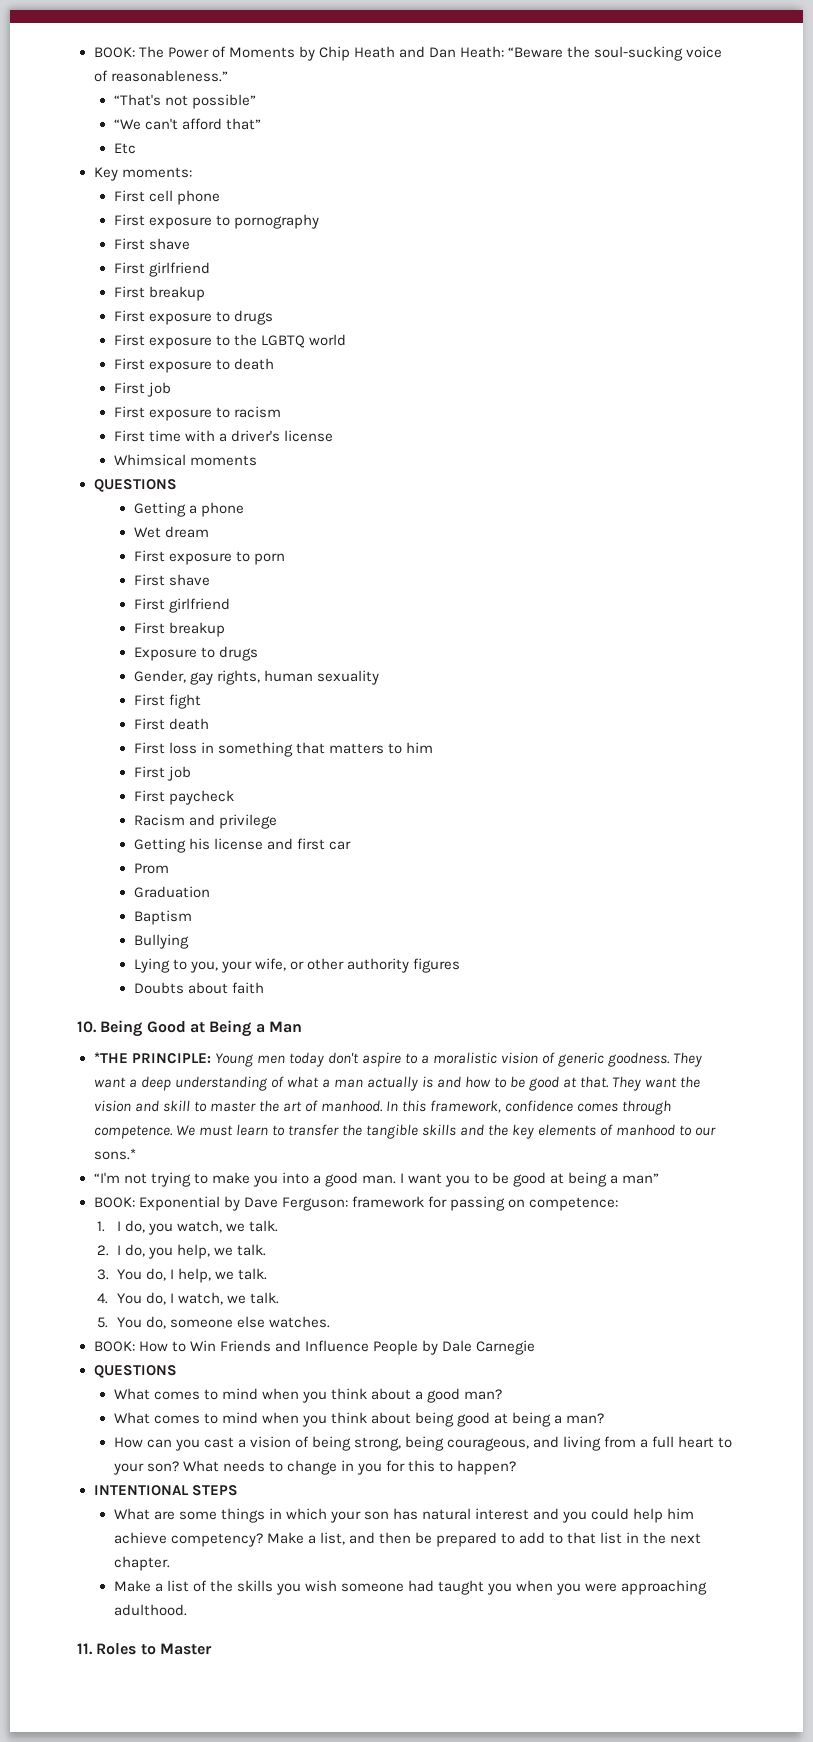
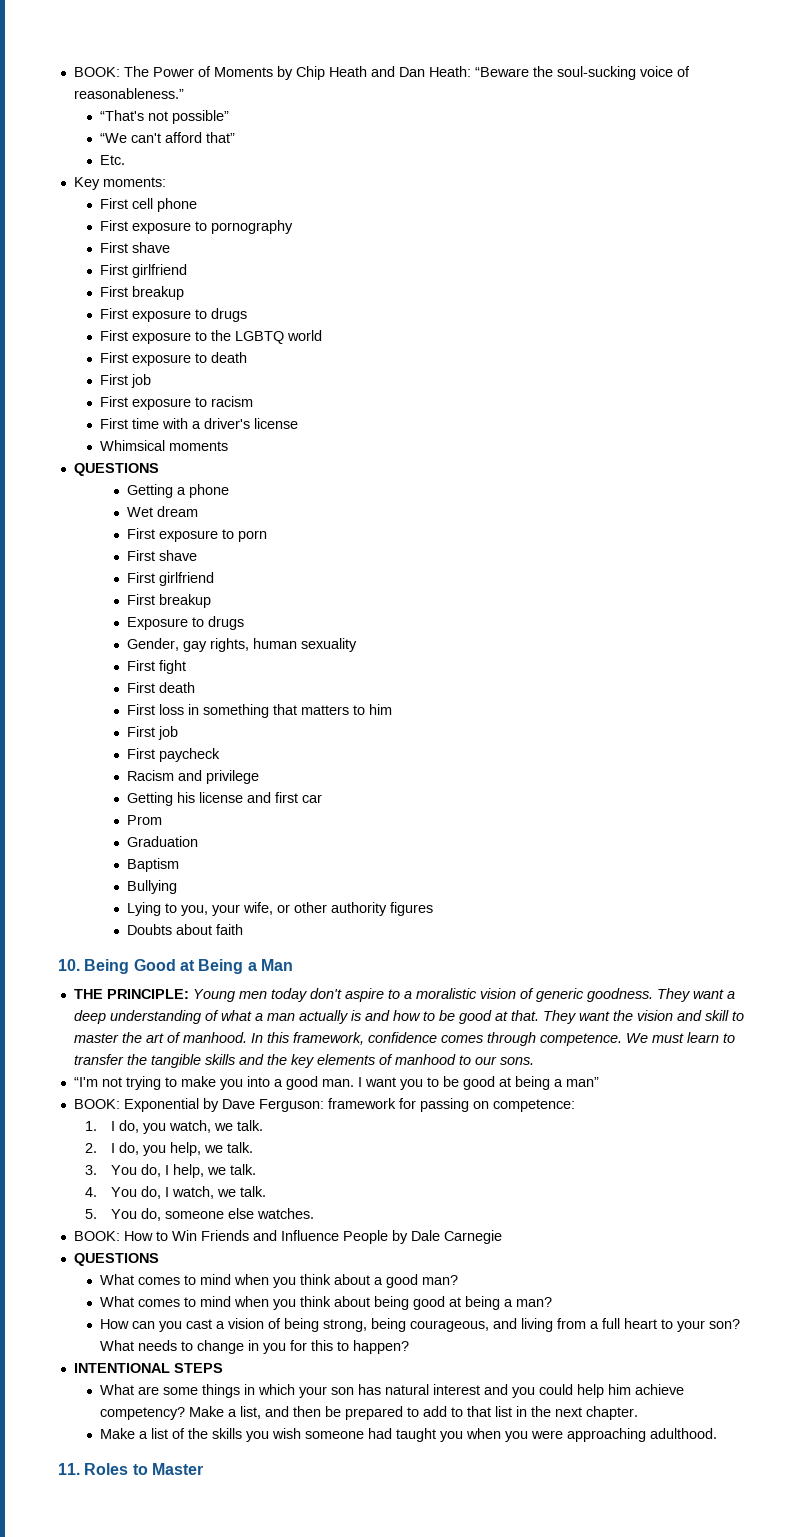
[113,143,136,154] Etc -> [100,155,126,165] Etc.
[93,1052,128,1063] *THE -> [73,989,103,999] THE
[93,1148,136,1160] sons.* -> [499,1057,534,1065] sons.

